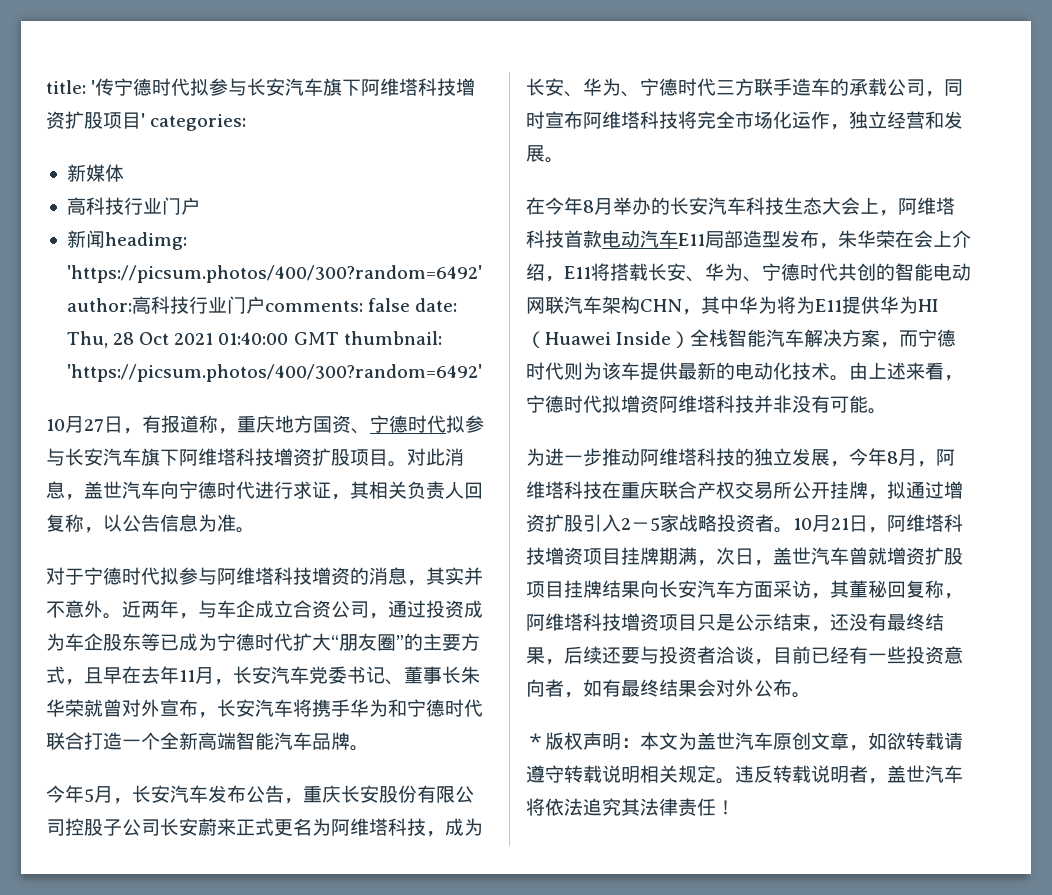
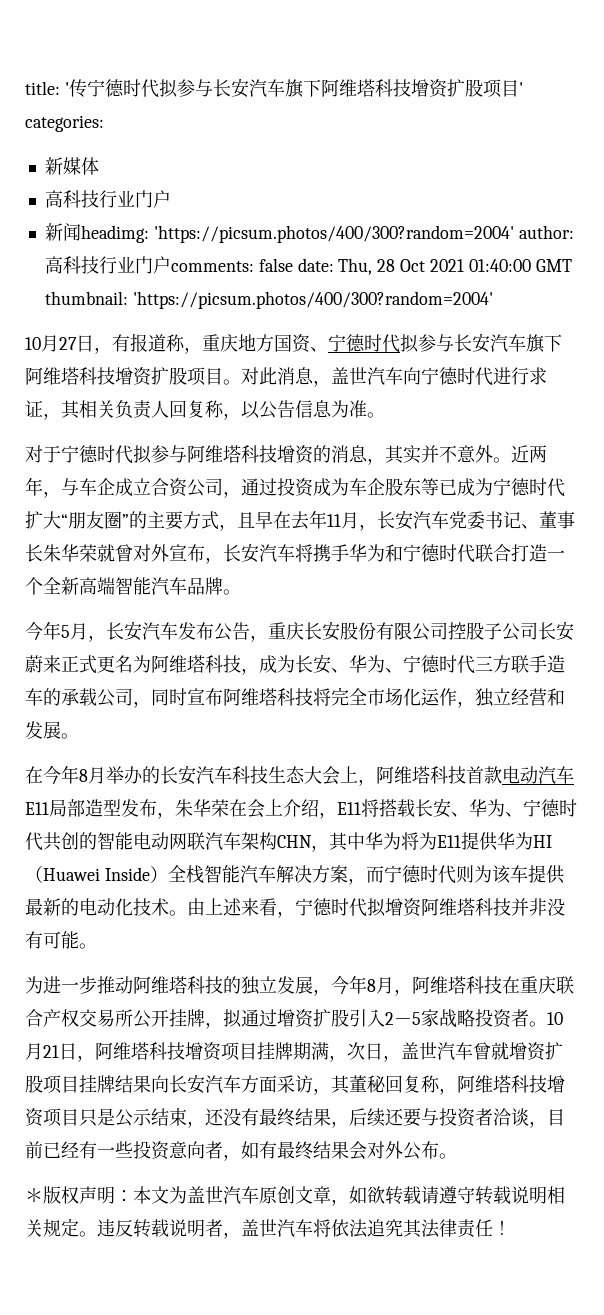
[66,265,482,283] 'https://picsum.photos/400/300?random=6492' -> [153,225,514,243] 'https://picsum.photos/400/300?random=2004'
[66,364,482,382] 'https://picsum.photos/400/300?random=6492' -> [132,291,493,309] 'https://picsum.photos/400/300?random=2004'

